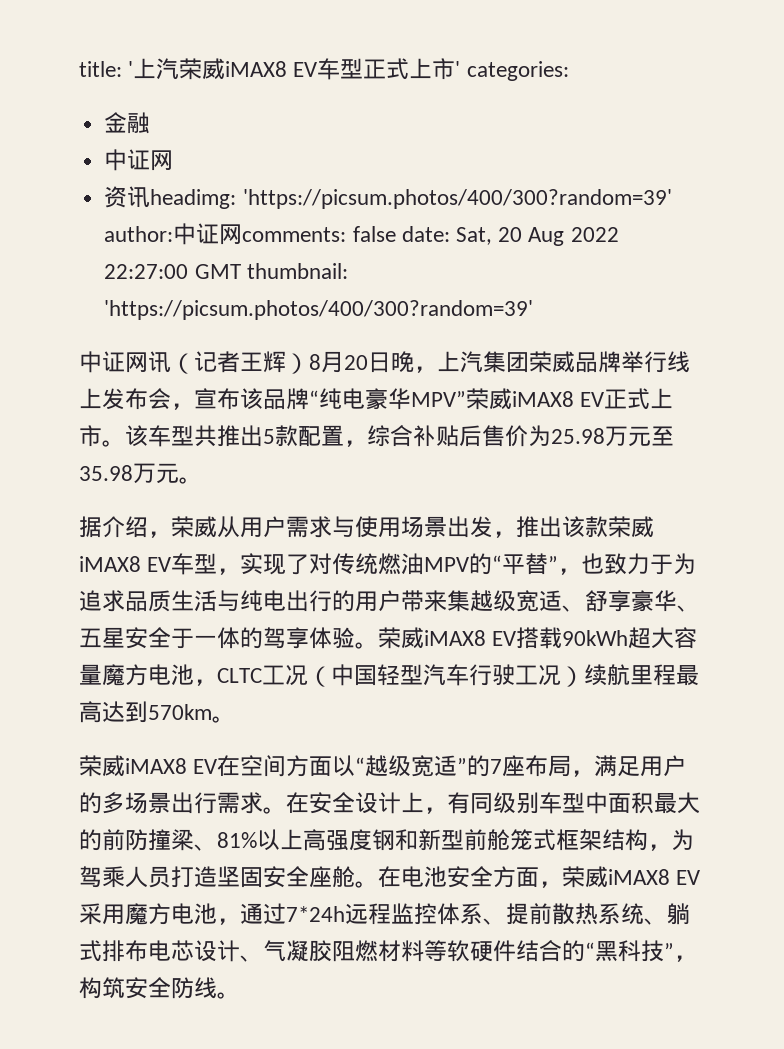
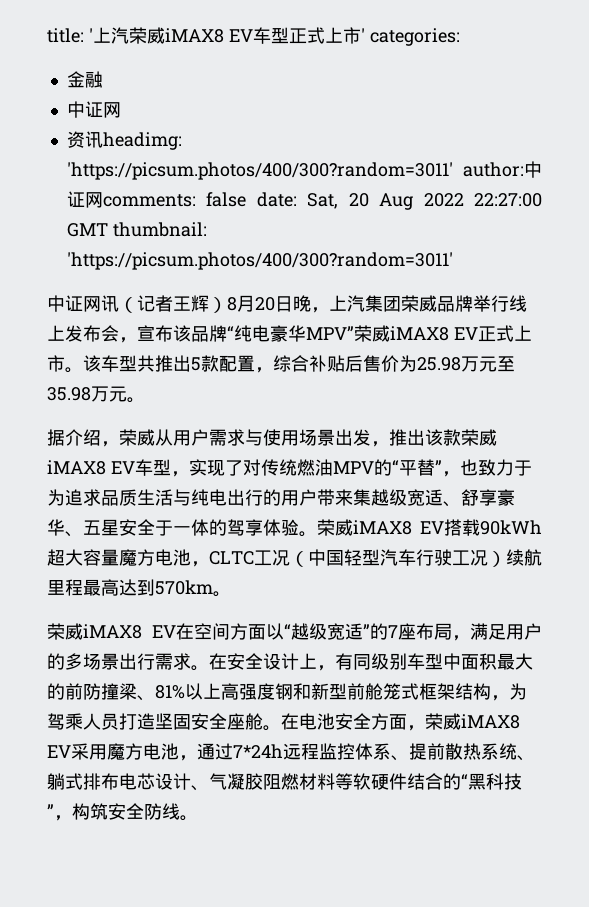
[242,189,672,209] 'https://picsum.photos/400/300?random=39' -> [66,162,453,180] 'https://picsum.photos/400/300?random=3011'
[104,300,534,320] 'https://picsum.photos/400/300?random=39' -> [66,252,453,270] 'https://picsum.photos/400/300?random=3011'

